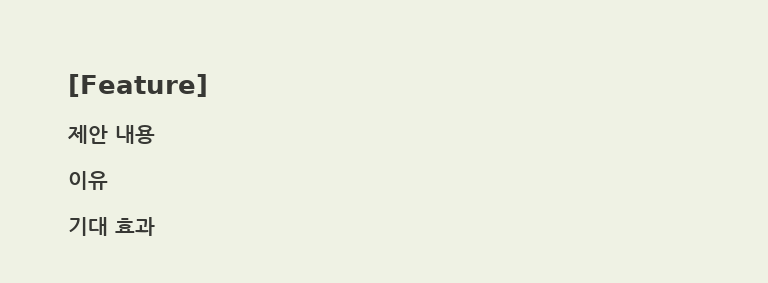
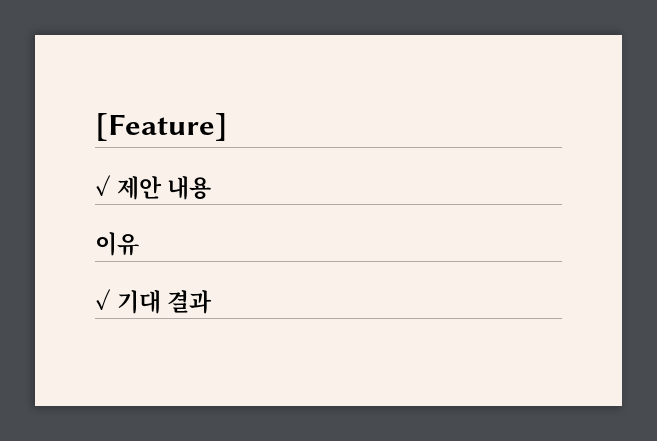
(208, 85) none -> [95,175,111,196] ✓
[68,217,155,236] 기대 효과 -> [95,289,213,314] ✓ 기대 결과

